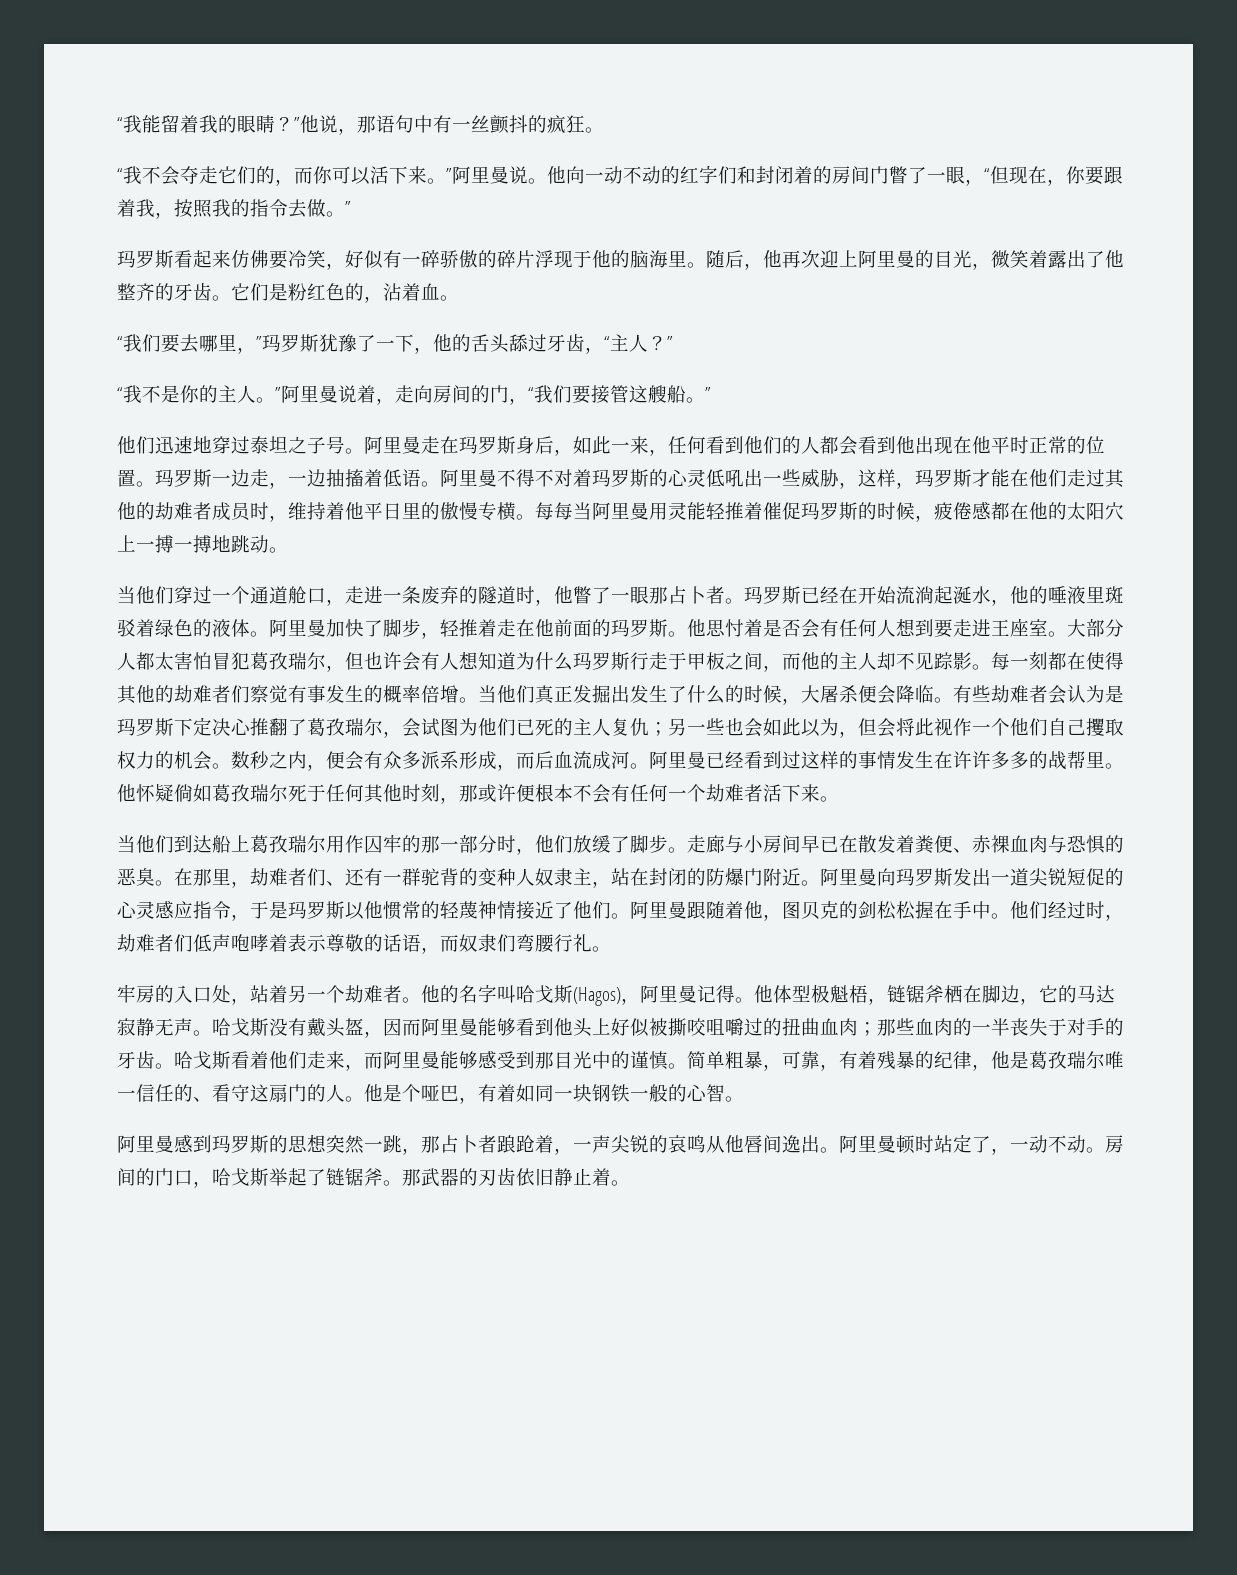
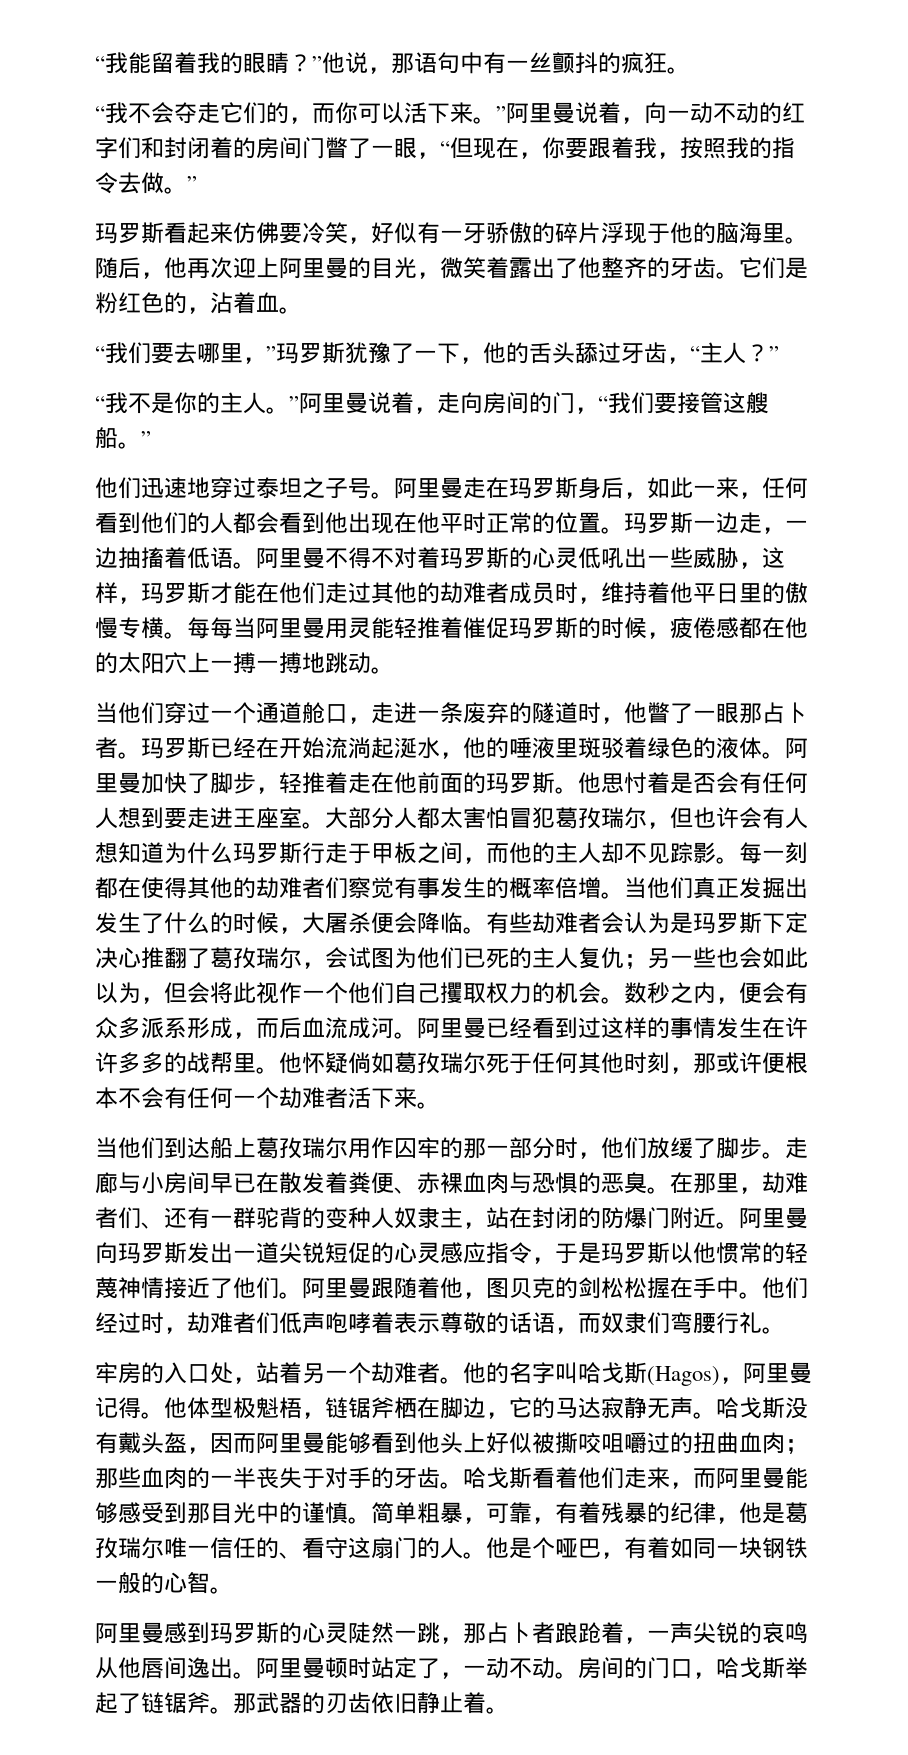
[528,166,566,184] 。他 -> [598,102,644,124] 着，
[421,250,440,268] 碎 -> [463,223,486,244] 牙
[288,1134,345,1153] 思想突 -> [302,1622,371,1644] 心灵陡

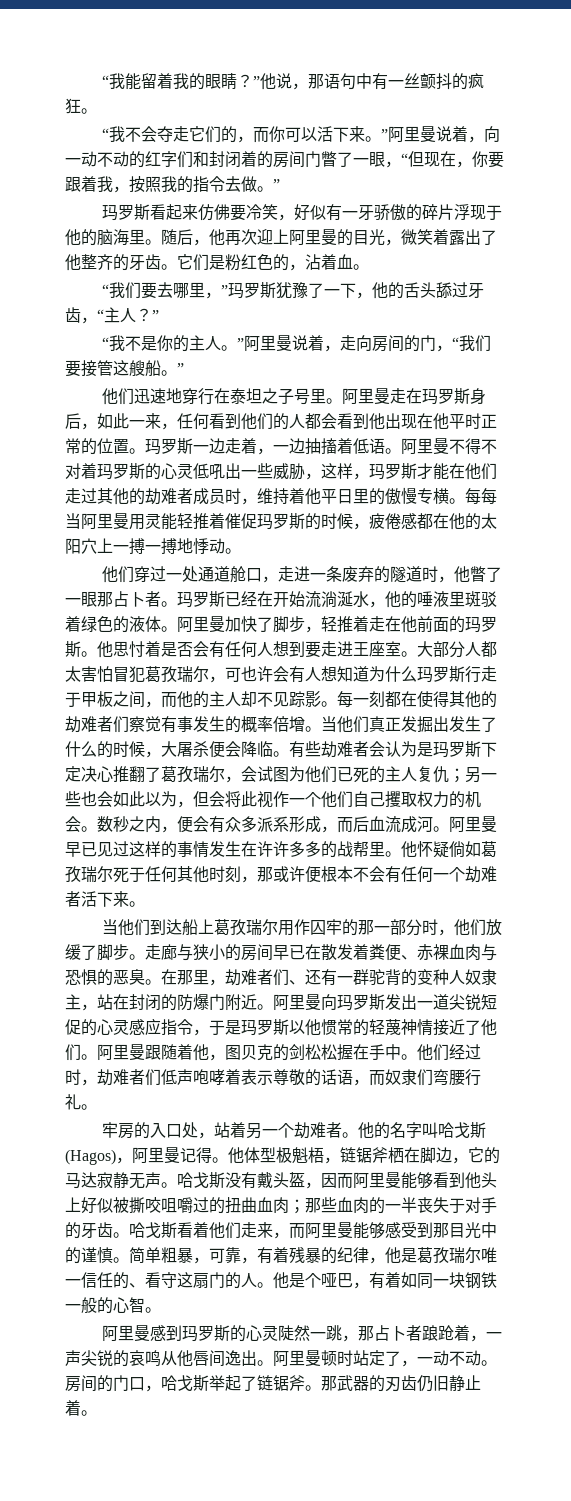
[233,477,256,498] 过 -> [198,388,231,405] 行在
(371, 488) none -> [310,388,327,404] 里
(762, 523) none -> [241,438,257,454] 着
[325,652,348,674] 跳 -> [193,538,209,554] 悸
[95,702,118,724] 当 -> (241, 551) none
[233,702,256,724] 个 -> [182,566,199,582] 处
[371,737,394,759] 起 -> (337, 599) none
[670,807,693,829] 但 -> [225,667,241,682] 可
[486,1017,578,1039] 已经看到 -> [65,842,113,857] 早已见
[141,1172,164,1194] 小 -> [193,944,241,961] 狭小的
[371,1692,394,1714] 依 -> [417,1375,433,1392] 仍

